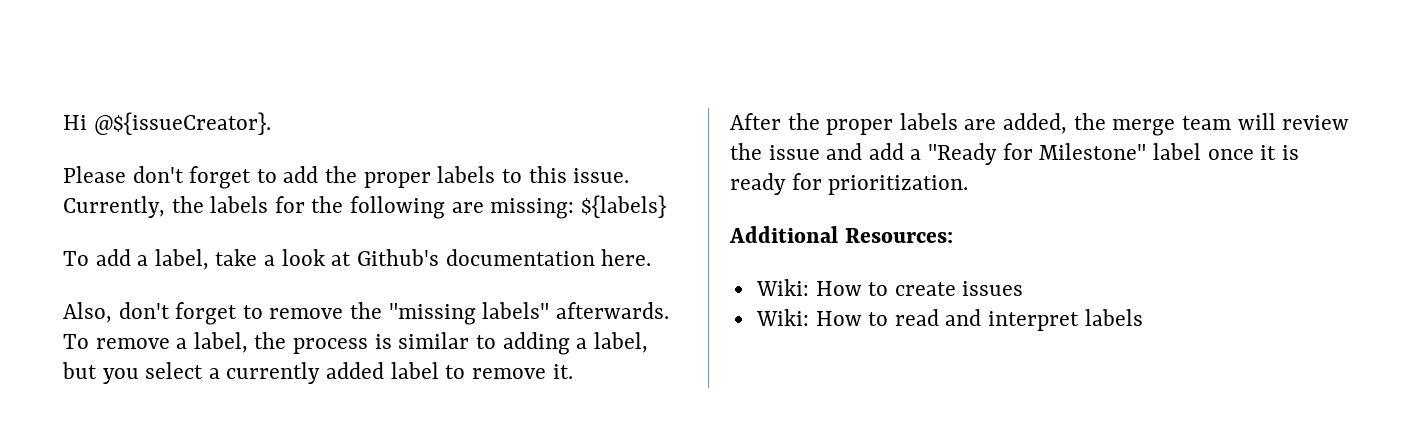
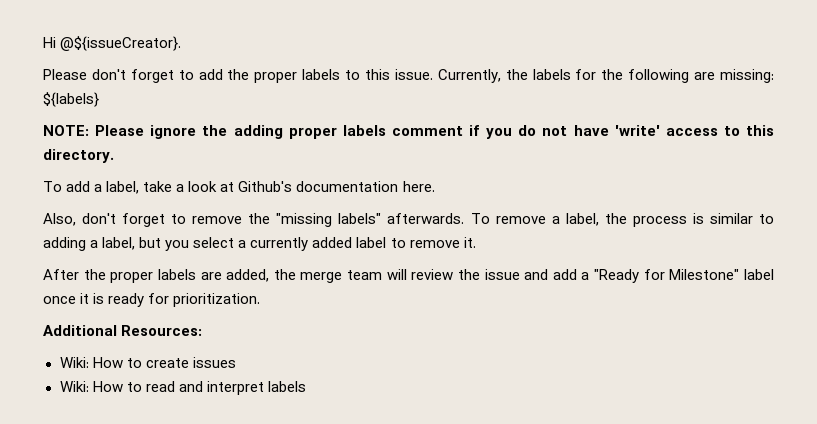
(666, 206) none -> [43,125,774,139] [43,149,114,163] // NOTE: Please ignore the adding proper labels comment if you do not have 'write' access to this directory.

